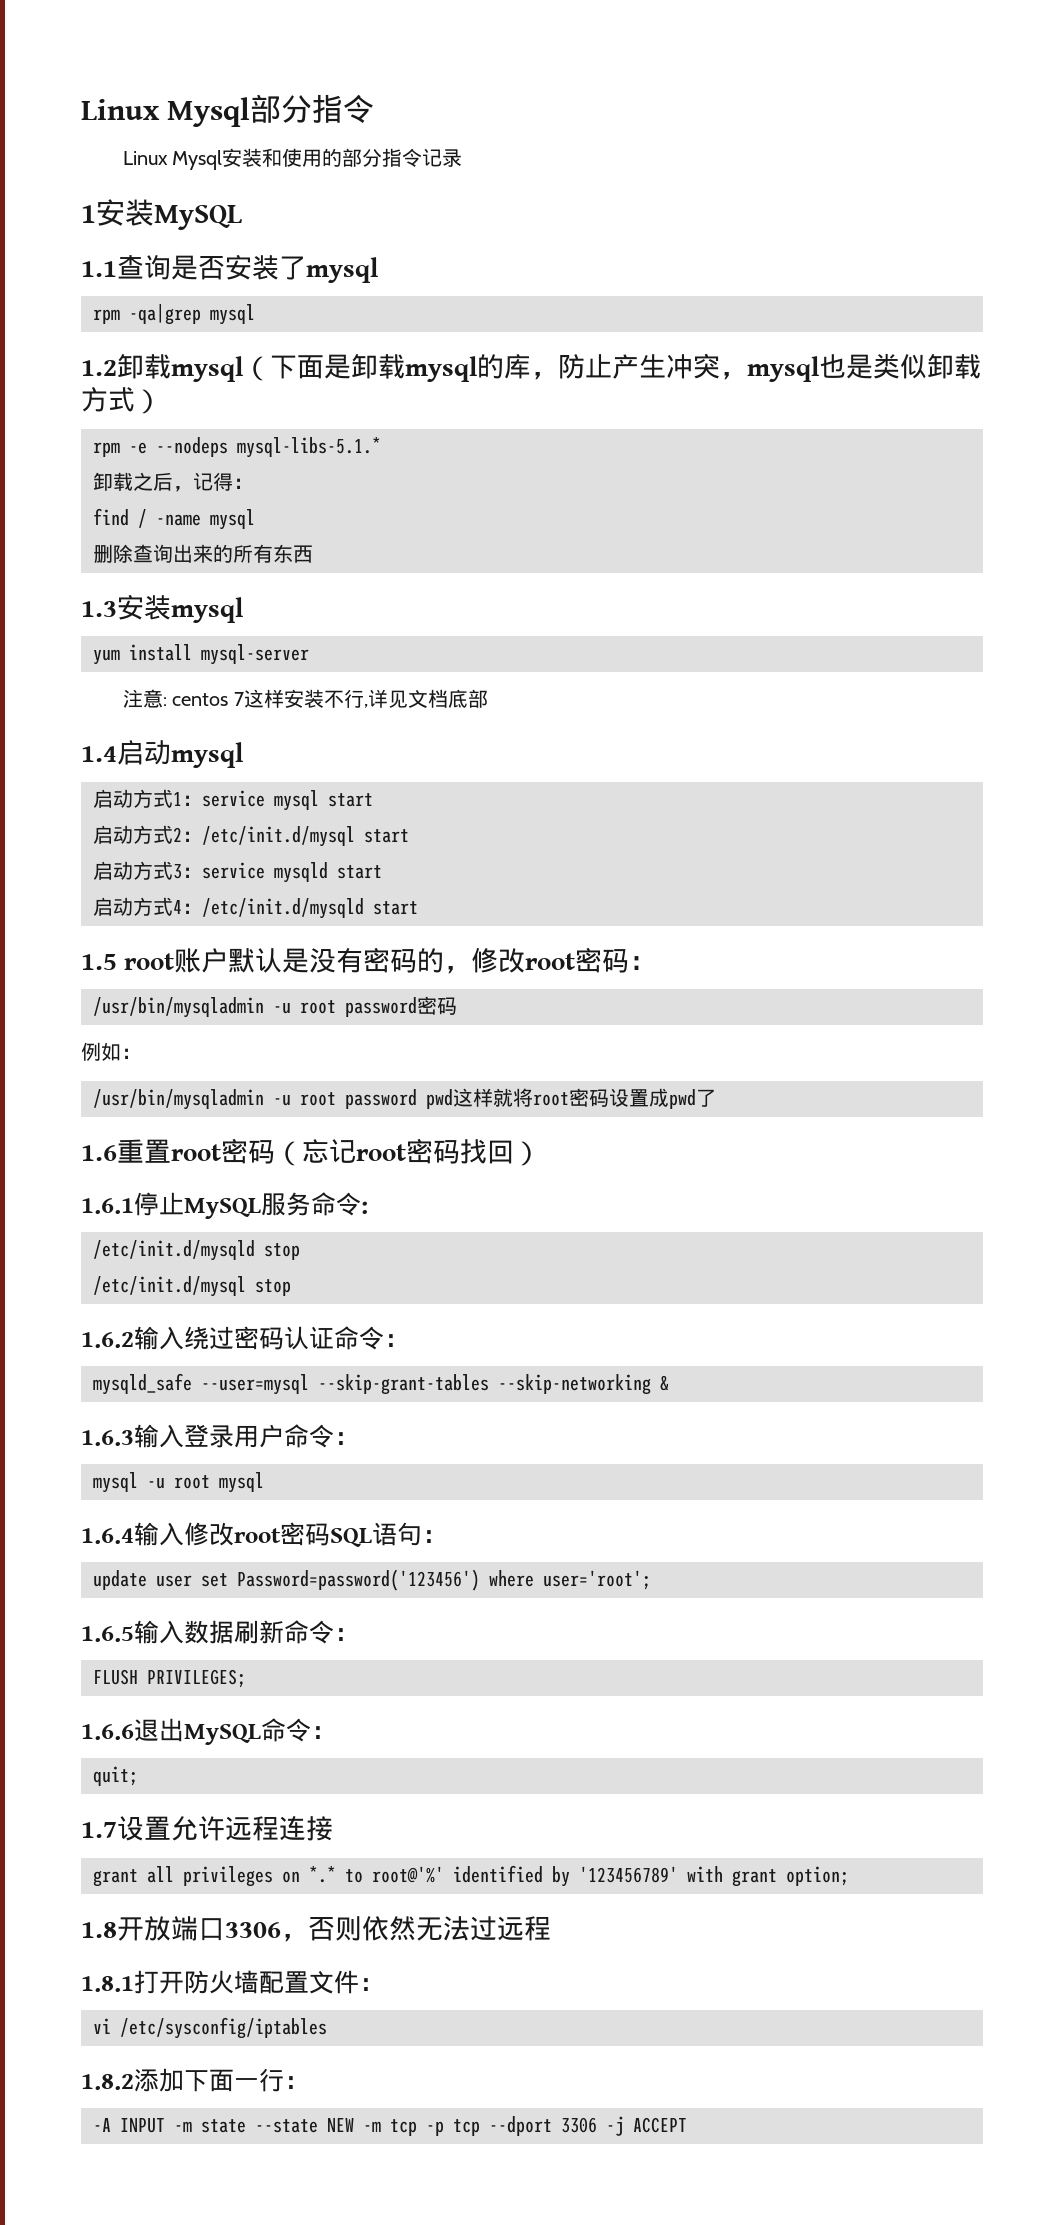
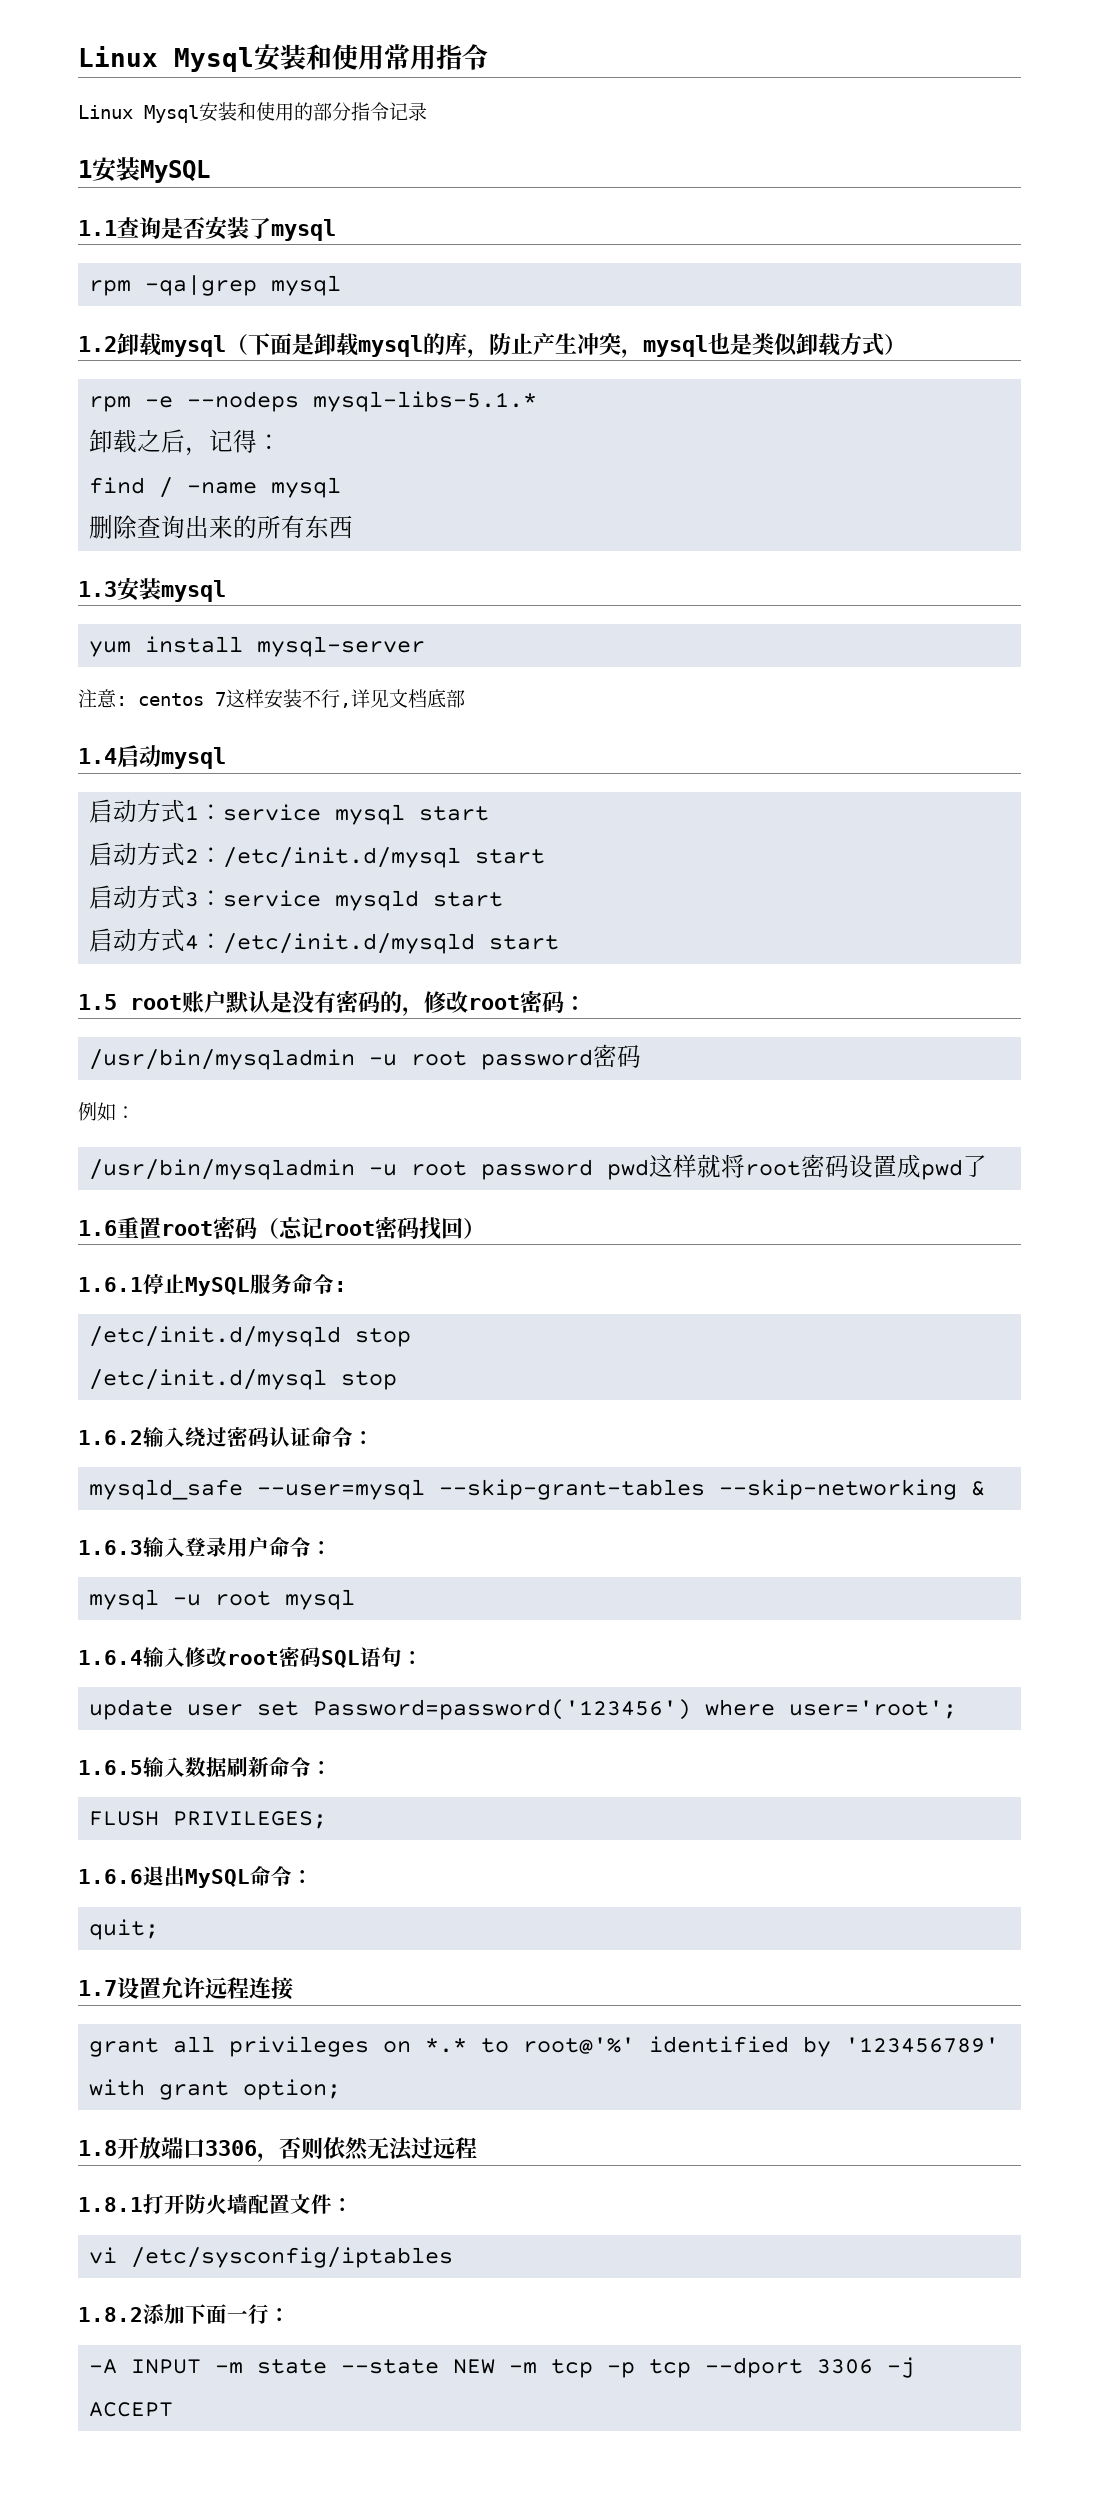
[81,94,313,127] Linux Mysql部分 -> [78,44,436,72] Linux Mysql安装和使用常用

